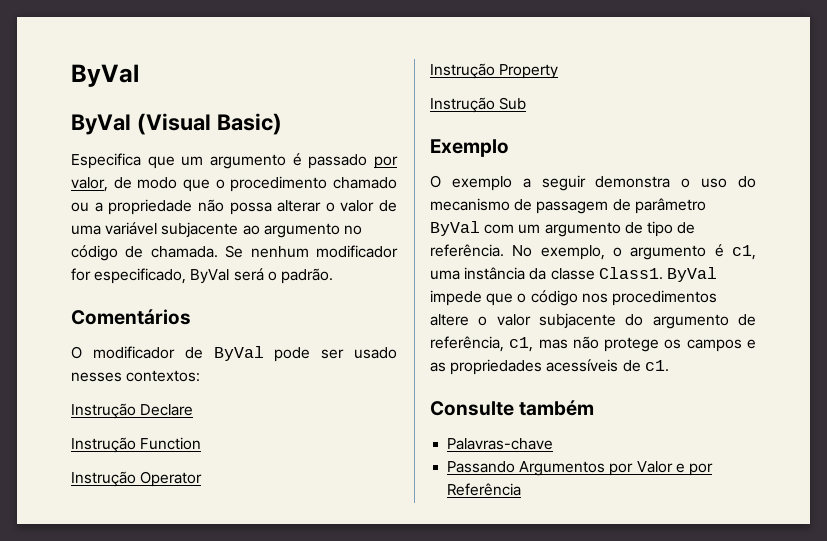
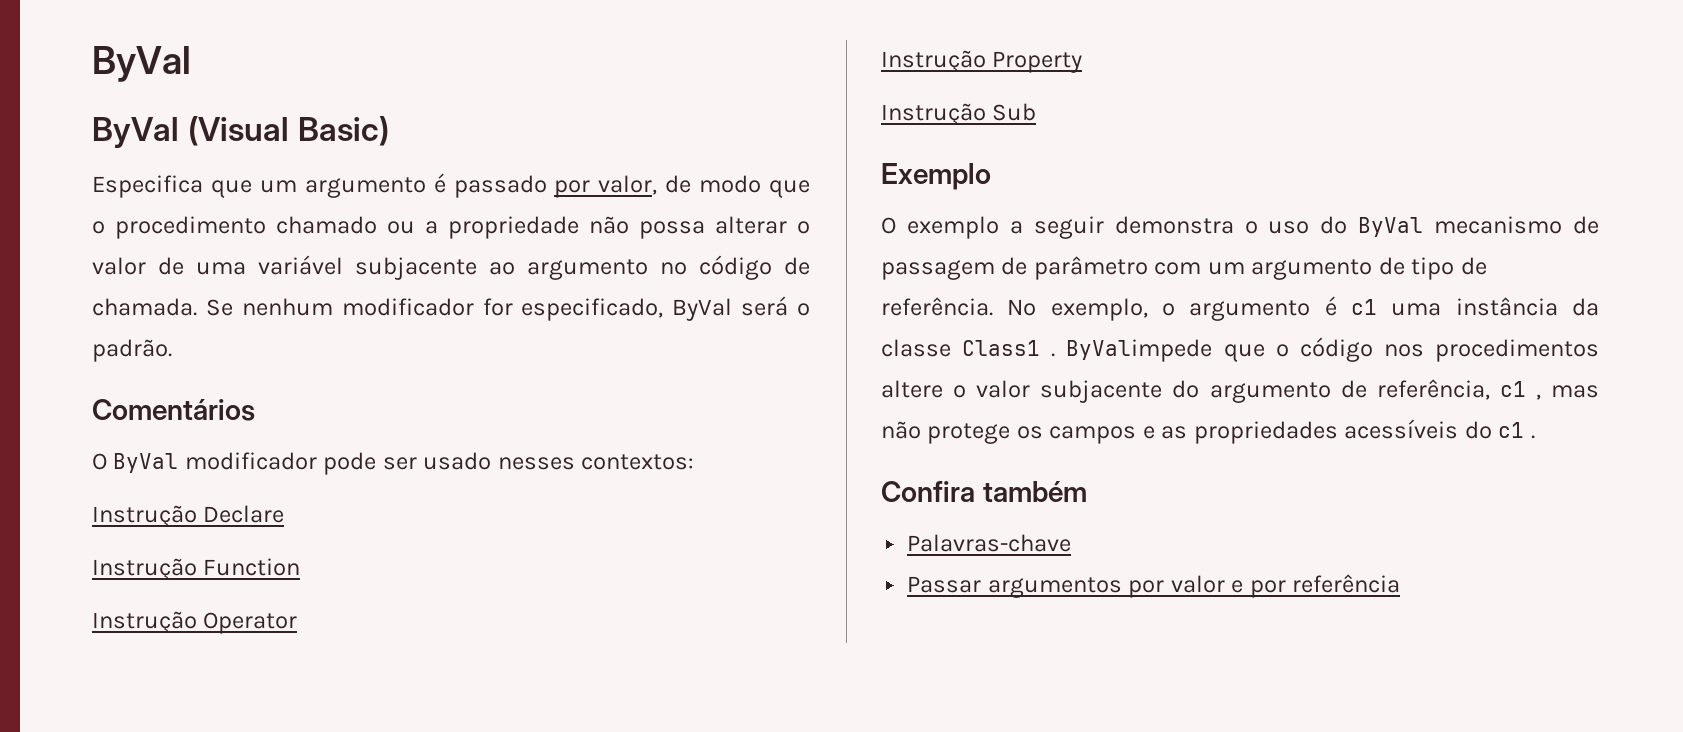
[92,346,264,361] modificador de ByVal -> [113,452,317,473] ByVal modificador
(756, 182) none -> [1358,217,1424,237] ByVal
[430,221,480,236] ByVal -> (1148, 268) none
[732,245,756,260] c1, -> [1351,299,1377,315] c1
[598,267,717,282] [430,290,482,306] Class1. ByVal impede -> [962,339,1213,362] Class1 . ByValimpede
[509,337,534,352] c1, -> [1499,381,1541,400] c1 ,
[622,360,669,372] [430,400,595,416] [447,438,554,450] [447,461,673,476] de c1. // Consulte também // Palavras-chave // Passando Argumentos por Valor -> [1464,421,1535,439] [881,481,1087,502] [907,534,1072,552] [907,575,1225,598] do c1 . // Confira também // Palavras-chave // Passar argumentos por valor
[447,483,522,496] Referência -> [1292,574,1401,593] referência

